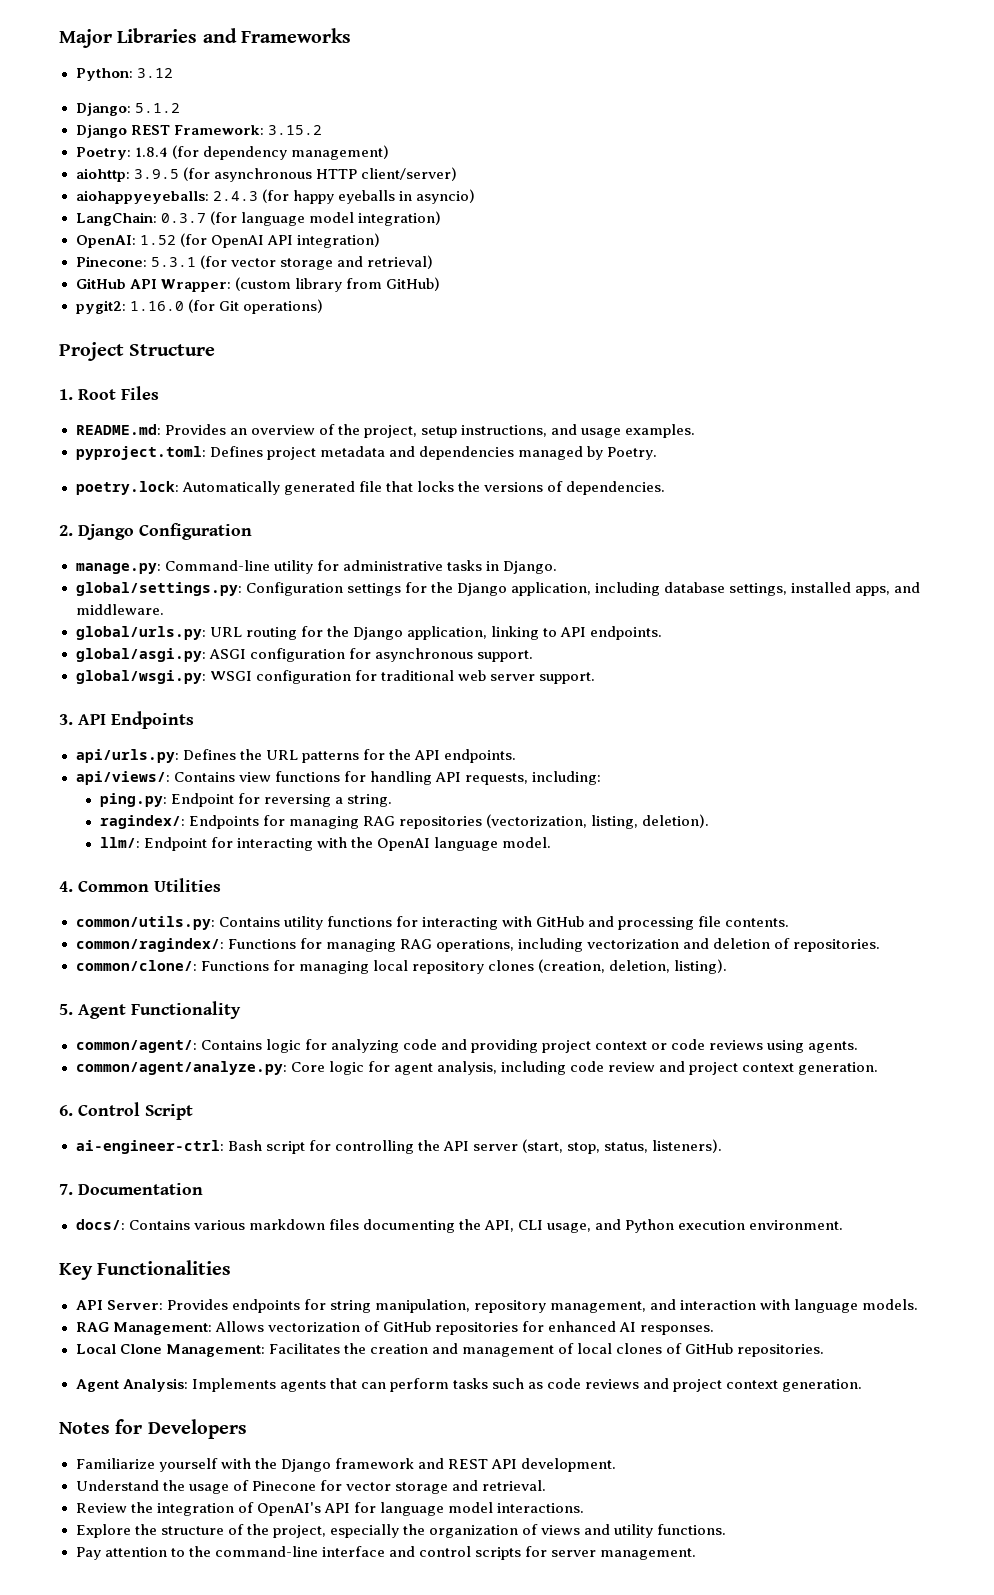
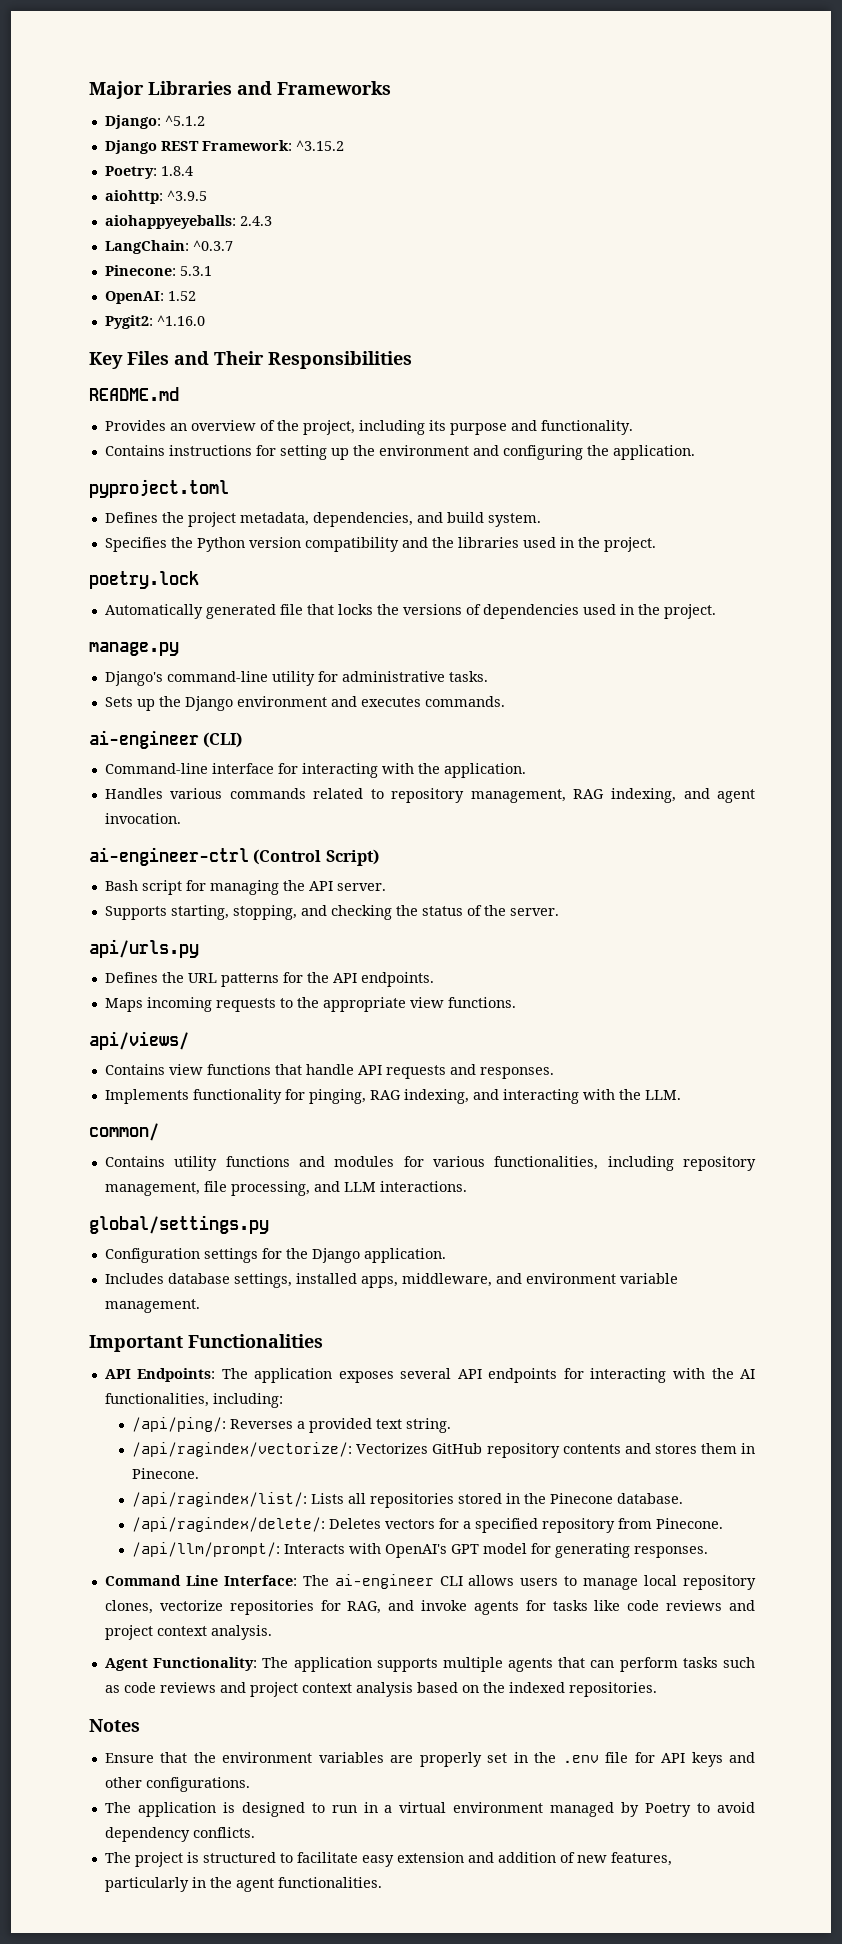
[75,68,173,81] // Python: 3.12 -> (391, 88) none
[134,103,180,113] 5.1.2 -> [164,115,205,126] ^5.1.2
[267,125,322,135] 3.15.2 -> [295,140,344,151] ^3.15.2
[171,145,389,160] [75,167,457,182] [75,189,475,204] [75,211,441,226] [75,233,380,248] [75,255,433,270] [75,277,440,292] [75,299,323,314] [59,342,216,361] [59,386,159,400] [75,424,161,435] (for dependency management) // aiohttp: 3.9.5 (for asynchronous HTTP client/server) // aiohappyeyeballs: 2.4.3 (for happy eyeballs in asyncio) // LangChain: 0.3.7 (for language model integration) // OpenAI: 1.52 (for OpenAI API integration) // Pinecone: 5.3.1 (for vector storage and retrieval) // GitHub API Wrapper: (custom library from GitHub) // pygit2: 1.16.0 (for Git operations) // Project Structure // 1. Root Files // README.md: -> [104,190,207,204] [104,215,272,229] [104,240,233,254] [104,265,212,276] [104,291,196,304] [104,315,205,329] [89,351,412,369] [89,387,179,401] // aiohttp: ^3.9.5 // aiohappyeyeballs: 2.4.3 // LangChain: ^0.3.7 // Pinecone: 5.3.1 // OpenAI: 1.52 // Pygit2: ^1.16.0 // Key Files and Their Responsibilities // README.md //
[420,424,696,438] [75,446,657,460] [75,481,179,495] setup instructions, and usage examples. // pyproject.toml: Defines project metadata and dependencies managed by Poetry. // poetry.lock: -> [358,420,633,435] [104,445,695,460] [89,479,229,498] [104,512,541,527] [104,537,656,552] [89,571,199,589] including its purpose and functionality. // Contains instructions for setting up the environment and configuring the application. // pyproject.toml // Defines the project metadata, dependencies, and build system. // Specifies the Python version compatibility and the libraries used in the project. // poetry.lock //
[565,481,665,495] [59,523,252,540] [75,560,557,574] [75,582,921,596] [75,604,164,615] [75,626,662,640] [75,648,533,662] [75,670,595,684] [59,711,194,729] [75,749,179,763] dependencies. // 2. Django Configuration // manage.py: Command-line utility for administrative tasks in Django. // global/settings.py: Configuration settings for the Django application, including database settings, installed apps, and middleware. // global/urls.py: URL routing for the Django application, linking to API endpoints. // global/asgi.py: ASGI configuration for asynchronous support. // global/wsgi.py: WSGI configuration for traditional web server support. // 3. API Endpoints // api/urls.py: -> [482,604,716,619] [89,642,179,656] [104,671,488,686] [104,696,505,711] [89,730,243,749] [104,763,526,778] [104,788,755,803] [104,813,181,824] [89,847,379,866] [104,880,386,895] [104,905,559,920] [89,939,199,958] dependencies used in the project. // manage.py // Django's command-line utility for administrative tasks. // Sets up the Django environment and executes commands. // ai-engineer (CLI) // Command-line interface for interacting with the application. // Handles various commands related to repository management, RAG indexing, and agent invocation. // ai-engineer-ctrl (Control Script) // Bash script for managing the API server. // Supports starting, stopping, and checking the status of the server. // api/urls.py //
[75,771,601,785] [99,793,393,807] [99,814,710,829] [99,837,552,851] [59,878,221,892] [75,916,790,930] [75,938,881,952] [75,959,727,974] [59,1001,241,1019] [75,1039,859,1053] [75,1061,879,1075] [59,1102,193,1120] [75,1139,723,1154] [59,1183,203,1195] [75,1219,844,1233] [59,1260,232,1280] [75,1299,919,1313] [75,1321,714,1335] [75,1343,825,1357] [75,1378,276,1392] api/views/: Contains view functions for handling API requests, including: // ping.py: Endpoint for reversing a string. // ragindex/: Endpoints for managing RAG repositories (vectorization, listing, deletion). // llm/: Endpoint for interacting with the OpenAI language model. // 4. Common Utilities // common/utils.py: Contains utility functions for interacting with GitHub and processing file contents. // common/ragindex/: Functions for managing RAG operations, including vectorization and deletion of repositories. // common/clone/: Functions for managing local repository clones (creation, deletion, listing). // 5. Agent Functionality // common/agent/: Contains logic for analyzing code and providing project context or code reviews using agents. // common/agent/analyze.py: Core logic for agent analysis, including code review and project context generation. // 6. Control Script // ai-engineer-ctrl: Bash script for controlling the API server (start, stop, status, listeners). // 7. Documentation // docs/: Contains various markdown files documenting the API, CLI usage, and Python execution environment. // Key Functionalities // API Server: Provides endpoints for string manipulation, repository management, and interaction with language models. // RAG Management: Allows vectorization of GitHub repositories for enhanced AI responses. // Local Clone Management: Facilitates the creation and management of local clones of GitHub repositories. // Agent Analysis: Implements -> [104,997,516,1012] [89,1031,189,1050] [104,1064,554,1079] [104,1089,681,1104] [89,1123,159,1141] [104,1156,756,1171] [104,1181,467,1196] [89,1215,269,1234] [104,1248,446,1263] [104,1273,678,1288] [104,1299,200,1313] [89,1334,323,1352] [104,1368,755,1383] [104,1393,283,1408] [132,1417,452,1433] [132,1442,755,1458] [132,1468,200,1479] [132,1492,684,1508] [132,1517,724,1533] [132,1542,709,1558] [104,1574,756,1590] [104,1600,756,1615] [104,1625,272,1640] [104,1657,503,1672] Maps incoming requests to the appropriate view functions. // api/views/ // Contains view functions that handle API requests and responses. // Implements functionality for pinging, RAG indexing, and interacting with the LLM. // common/ // Contains utility functions and modules for various functionalities, including repository management, file processing, and LLM interactions. // global/settings.py // Configuration settings for the Django application. // Includes database settings, installed apps, middleware, and environment variable management. // Important Functionalities // API Endpoints: The application exposes several API endpoints for interacting with the AI functionalities, including: // /api/ping/: Reverses a provided text string. // /api/ragindex/vectorize/: Vectorizes GitHub repository contents and stores them in Pinecone. // /api/ragindex/list/: Lists all repositories stored in the Pinecone database. // /api/ragindex/delete/: Deletes vectors for a specified repository from Pinecone. // /api/llm/prompt/: Interacts with OpenAI's GPT model for generating responses. // Command Line Interface: The ai-engineer CLI allows users to manage local repository clones, vectorize repositories for RAG, and invoke agents for tasks like code reviews and project context analysis. // Agent Functionality: The application supports multiple
[782,1379,863,1392] [59,1419,247,1439] [75,1458,616,1472] [75,1480,546,1494] [75,1502,584,1516] [75,1524,727,1538] [75,1546,697,1560] generation. // Notes for Developers // Familiarize yourself with the Django framework and REST API development. // Understand the usage of Pinecone for vector storage and retrieval. // Review the integration of OpenAI's API for language model interactions. // Explore the structure of the project, especially the organization of views and utility functions. // Pay attention to the command-line interface and control scripts for server management. -> [355,1682,657,1697] [89,1719,140,1732] [104,1752,755,1767] [104,1777,250,1792] [104,1802,755,1817] [104,1827,255,1842] [104,1852,672,1867] [104,1877,382,1892] analysis based on the indexed repositories. // Notes // Ensure that the environment variables are properly set in the .env file for API keys and other configurations. // The application is designed to run in a virtual environment managed by Poetry to avoid dependency conflicts. // The project is structured to facilitate easy extension and addition of new features, particularly in the agent functionalities.

